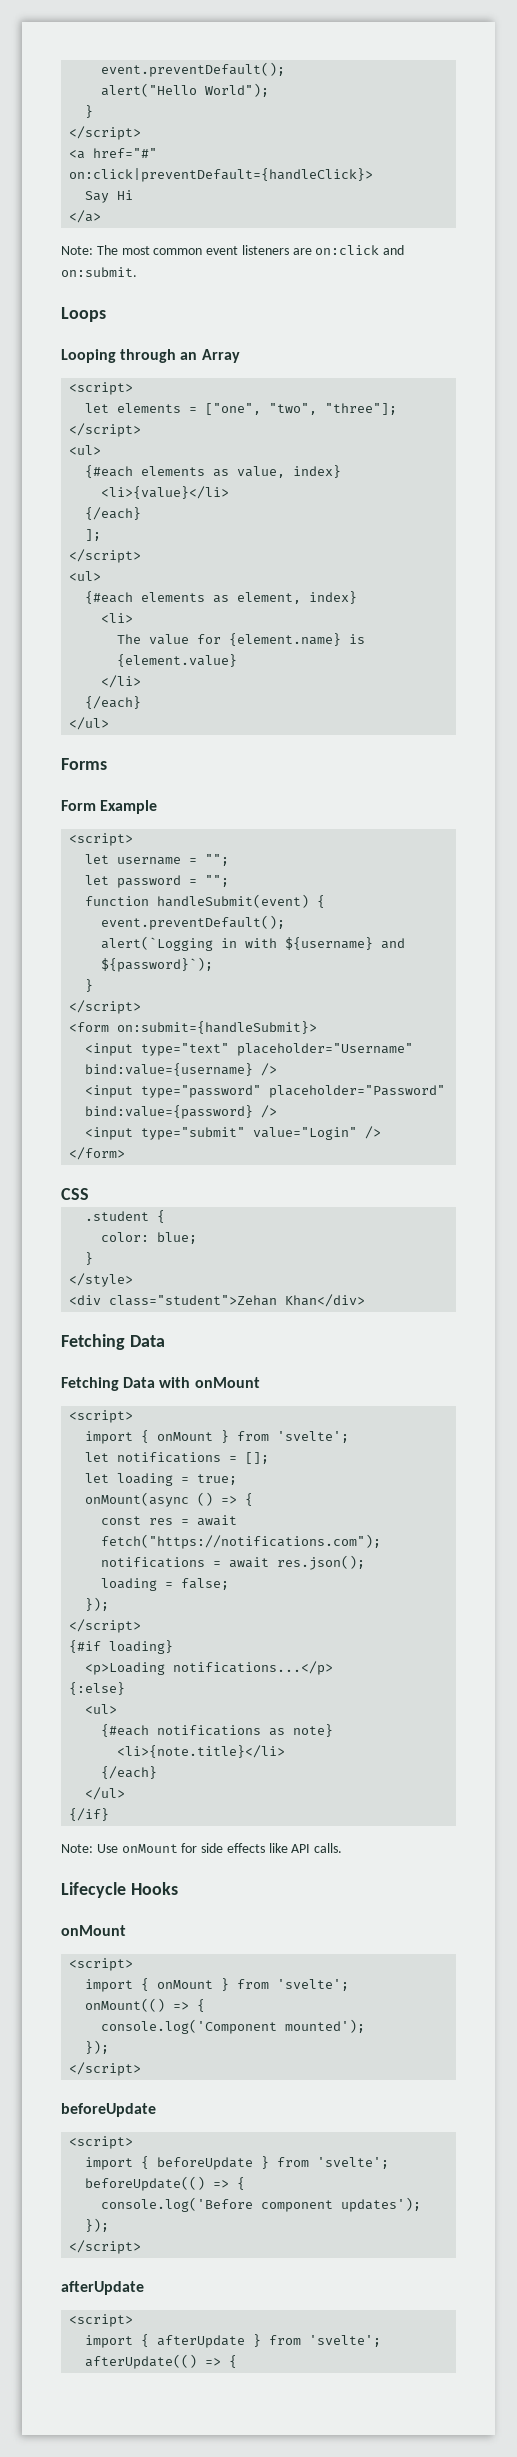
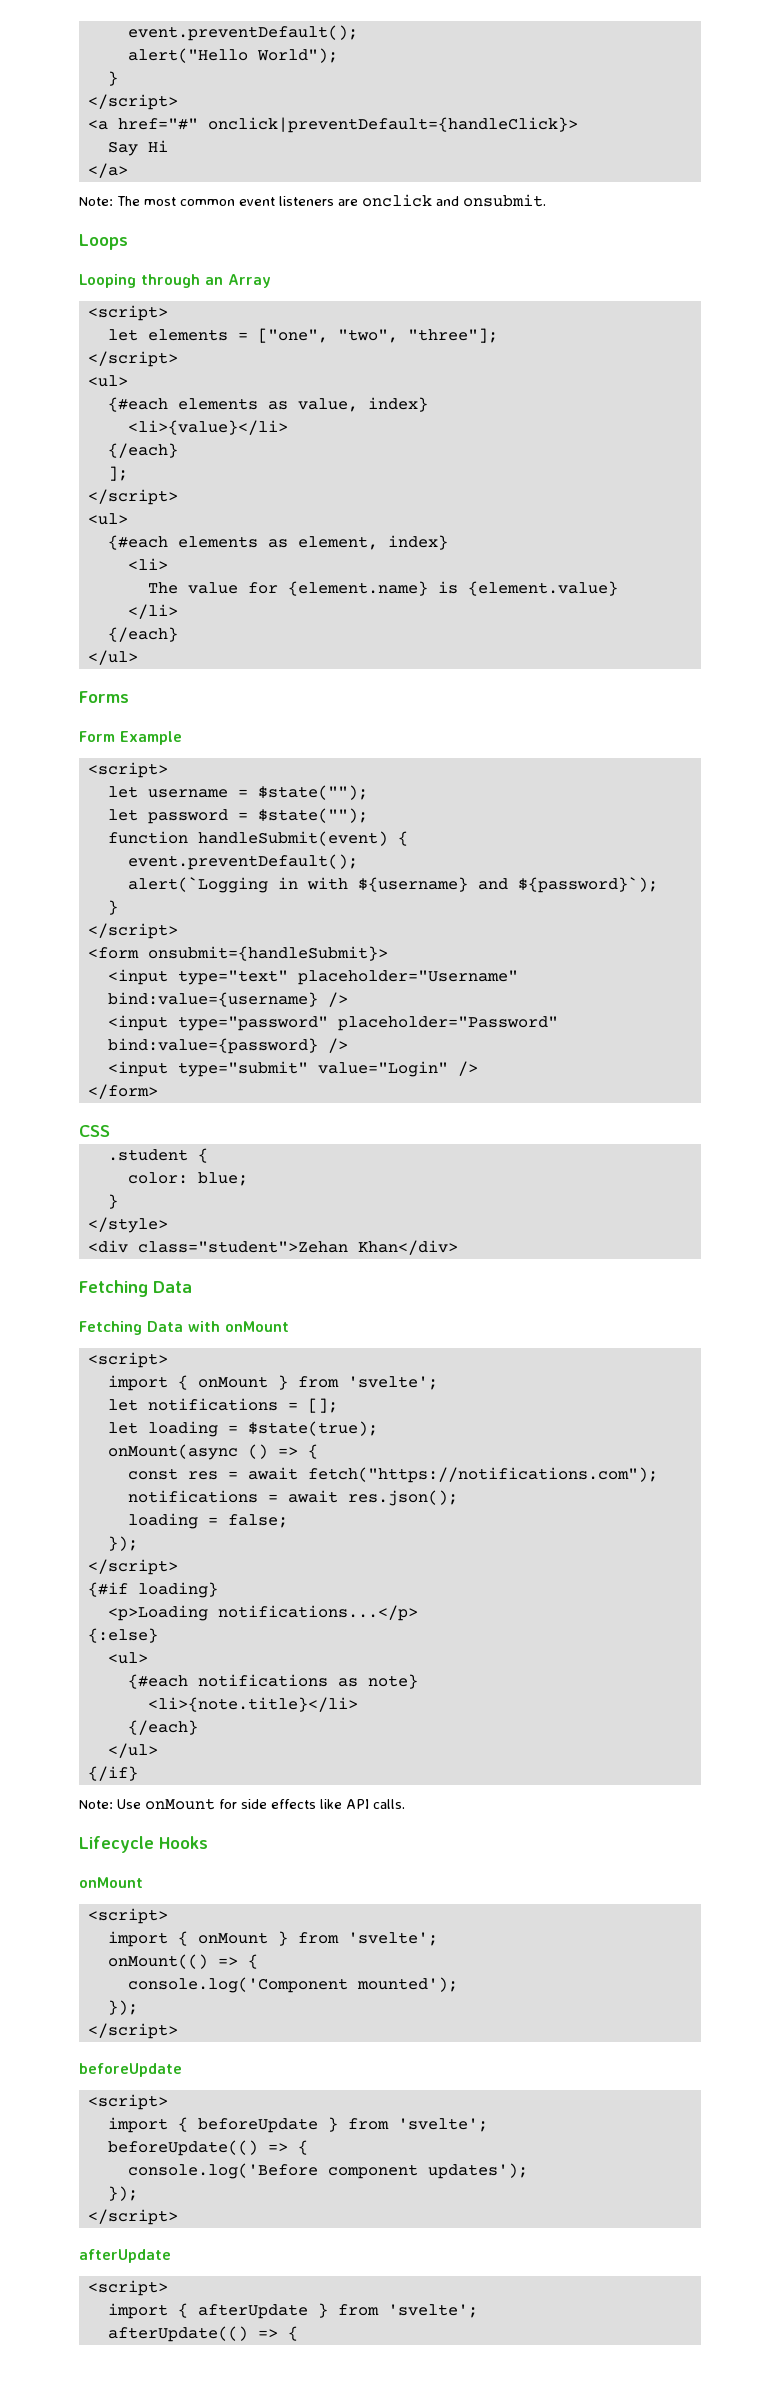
[69,168,374,182] on:click|preventDefault={handleClick}> -> [207,117,578,133] onclick|preventDefault={handleClick}>
[315,245,405,255] [61,267,137,277] on:click and on:submit. -> [362,194,546,207] onclick and onsubmit.
[205,854,230,866] ""; -> [257,785,368,800] $state("");
[205,875,230,887] ""; -> [257,808,368,823] $state("");
[117,1021,318,1034] on:submit={handleSubmit}> -> [147,946,388,961] onsubmit={handleSubmit}>
[197,1474,238,1485] true; -> [247,1421,378,1436] $state(true);

